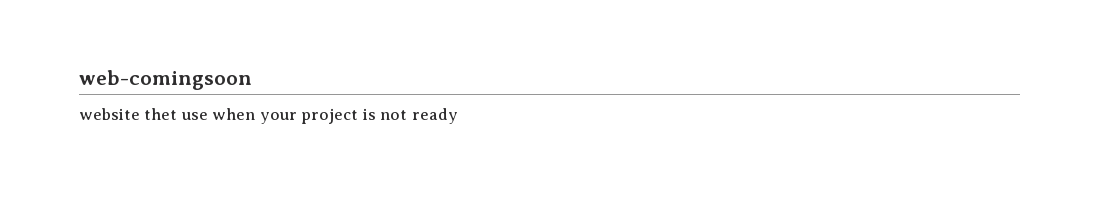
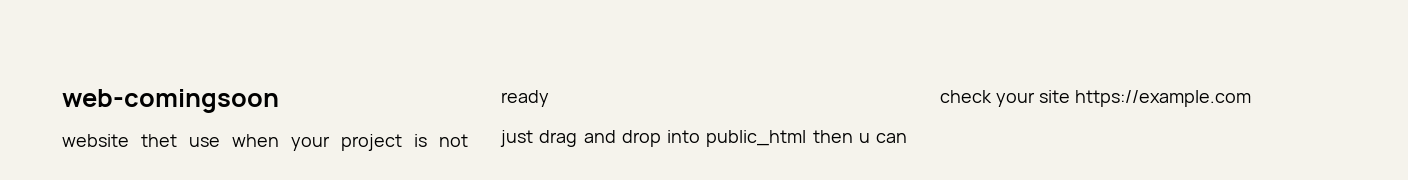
(458, 116) none -> [500,130,907,147] [940,90,1251,107] // just drag and drop into public_html then u can check your site https://example.com

